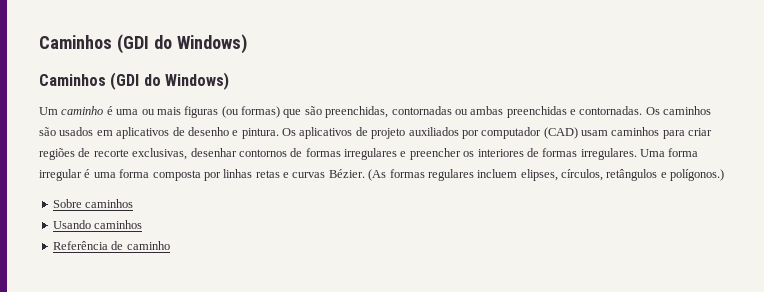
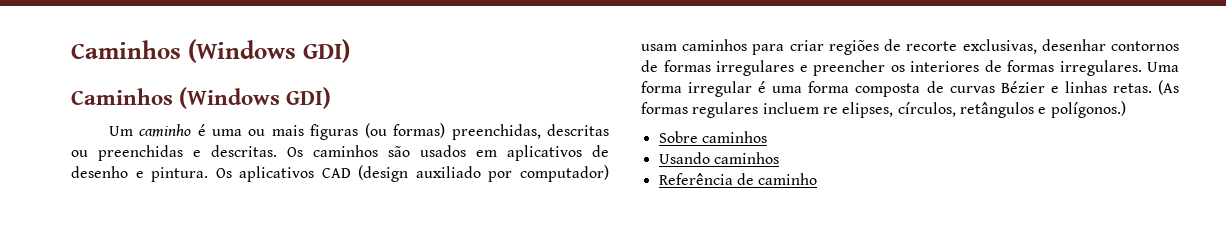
[39,34,247,54] [39,72,229,90] Caminhos (GDI do Windows) // Caminhos (GDI do Windows) -> [71,39,350,63] [71,87,332,109] Caminhos (Windows GDI) // Caminhos (Windows GDI)
[283,106,504,118] que são preenchidas, contornadas ou ambas -> [451,124,610,140] [71,150,88,157] preenchidas, descritas ou
[579,106,643,115] contornadas. -> [211,145,277,157] descritas.
[355,127,578,139] de projeto auxiliados por computador (CAD) -> [321,165,609,182] CAD (design auxiliado por computador)
[203,169,365,181] por linhas retas e curvas Bézier. -> [926,81,1152,93] de curvas Bézier e linhas retas.
(518, 173) none -> [822,107,838,114] re

